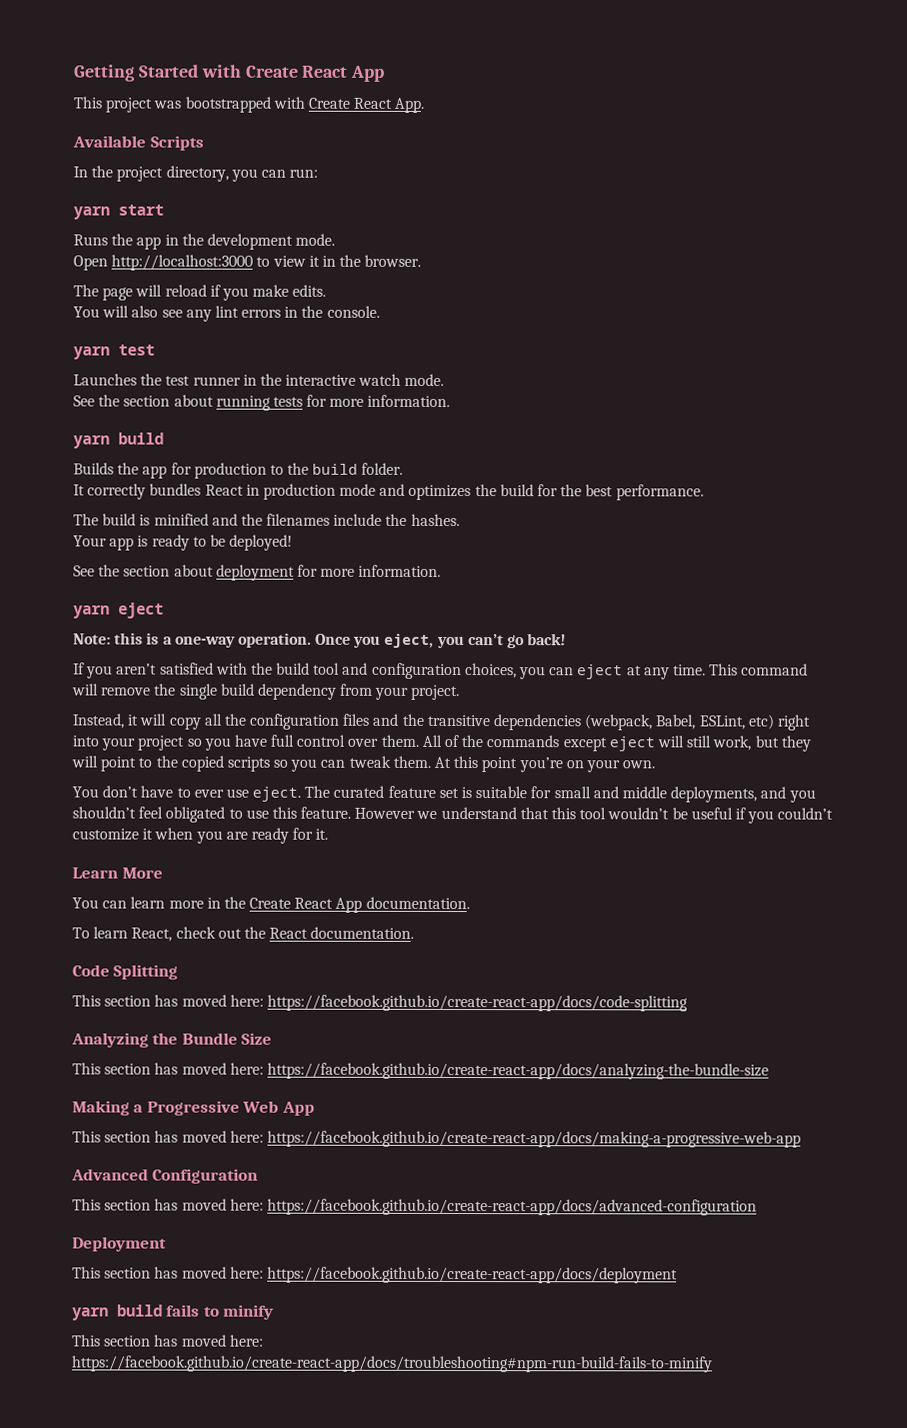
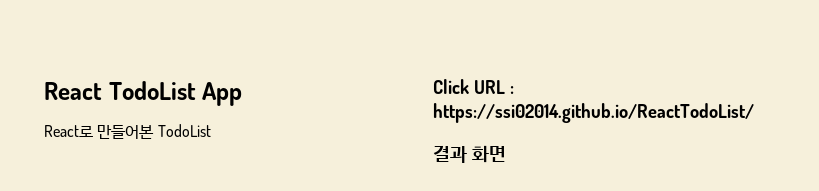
[73,64,386,82] [73,96,425,113] [72,135,204,151] [73,165,319,182] [73,204,164,220] [73,233,336,250] [73,254,422,271] [73,284,327,301] [73,305,380,322] [73,344,155,360] [73,373,445,386] [73,394,451,411] [73,432,164,449] [73,462,404,479] [73,483,704,501] [73,513,460,527] [73,534,294,551] [73,564,442,581] [73,602,164,619] [73,632,567,649] [73,662,809,680] [72,683,461,701] [72,713,810,731] [72,734,811,752] [71,755,656,773] [72,785,816,803] [72,806,834,824] [72,827,329,844] [72,867,163,879] [72,896,470,913] [72,926,415,942] [72,964,179,980] [72,994,688,1012] [71,1032,273,1048] [72,1062,769,1080] [72,1100,315,1116] [72,1130,801,1148] [71,1168,259,1184] [72,1198,757,1216] [72,1236,167,1252] [72,1266,678,1284] [72,1304,275,1321] [72,1334,264,1347] [71,1355,712,1373] Getting Started with Create React App // This project was bootstrapped with Create React App. // Available Scripts // In the project directory, you can run: // yarn start // Runs the app in the development mode. // Open http://localhost:3000 to view it in the browser. // The page will reload if you make edits. // You will also see any lint errors in the console. // yarn test // Launches the test runner in the interactive watch mode. // See the section about running tests for more information. // yarn build // Builds the app for production to the build folder. // It correctly bundles React in production mode and optimizes the build for the best performance. // The build is minified and the filenames include the hashes. // Your app is ready to be deployed! // See the section about deployment for more information. // yarn eject // Note: this is a one-way operation. Once you eject, you can’t go back! // If you aren’t satisfied with the build tool and configuration choices, you can eject at any time. This command will remove the single build dependency from your project. // Instead, it will copy all the configuration files and the transitive dependencies (webpack, Babel, ESLint, etc) right into your project so you have full control over them. All of the commands except eject will still work, but they will point to the copied scripts so you can tweak them. At this point you’re on your own. // You don’t have to ever use eject. The curated feature set is suitable for small and middle deployments, and you shouldn’t feel obligated to use this feature. However we understand that this tool wouldn’t be useful if you couldn’t customize it when you are ready for it. // Learn More // You can learn more in the Create React App documentation. // To learn React, check out the React documentation. // Code Splitting // This section has moved here: https://facebook.github.io/create-react-app/docs/code-splitting // Analyzing the Bundle Size // This section has moved here: https://facebook.github.io/create-react-app/docs/analyzing-the-bundle-size // Making a Progressive Web App // This section has moved here: https://facebook.github.io/create-react-app/docs/making-a-progressive-web-app // Advanced Configuration // This section has moved here: https://facebook.github.io/create-react-app/docs/advanced-configuration // Deployment // This section has moved here: https://facebook.github.io/create-react-app/docs/deployment // yarn build fails to minify // This section has moved here: https://facebook.github.io/create-react-app/docs/troubleshooting#npm-run-build-fails-to-minify -> [44,81,243,106] [44,124,211,139] [433,79,514,94] [433,103,754,123] [433,145,506,163] React TodoList App // React로 만들어본 TodoList // Click URL : https://ssi02014.github.io/ReactTodoList/ // 결과 화면

